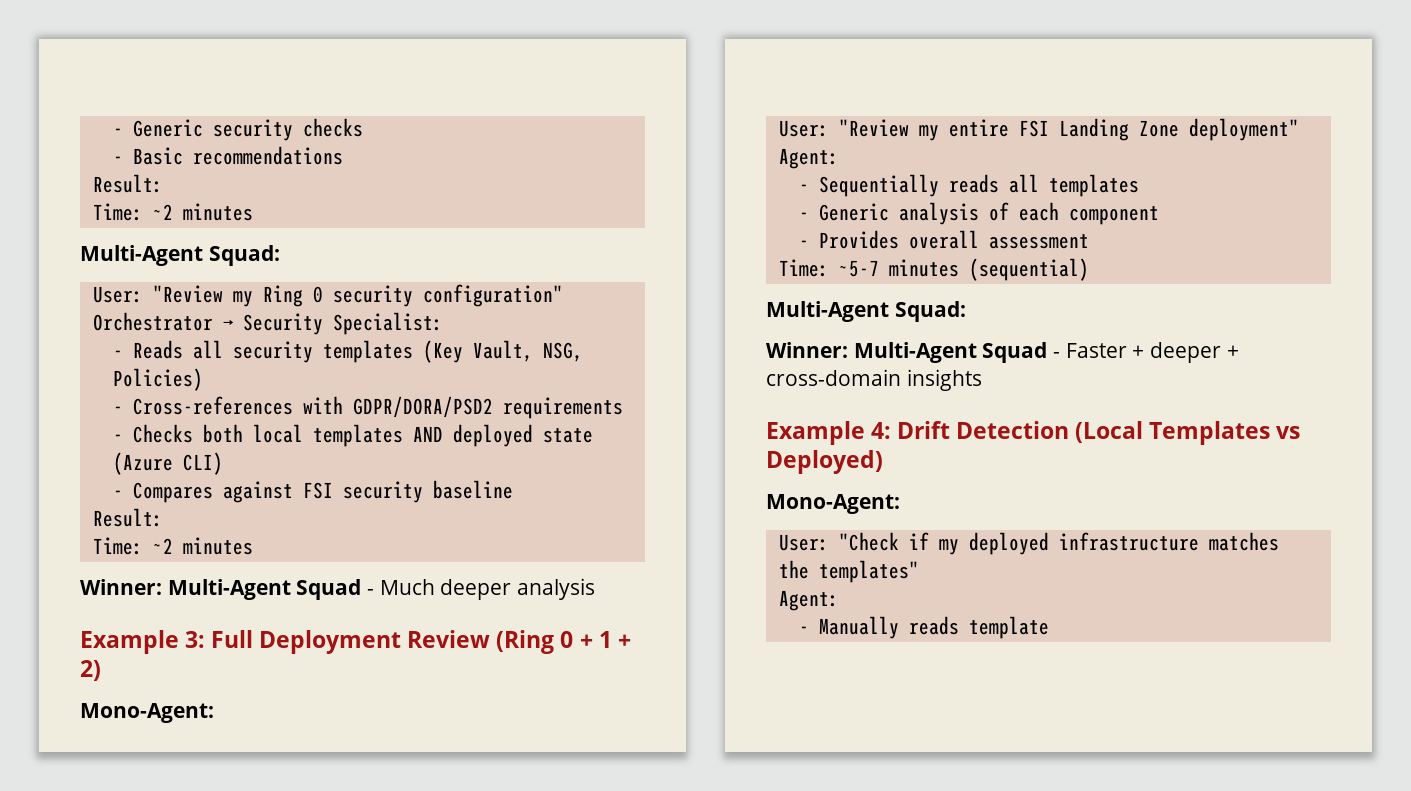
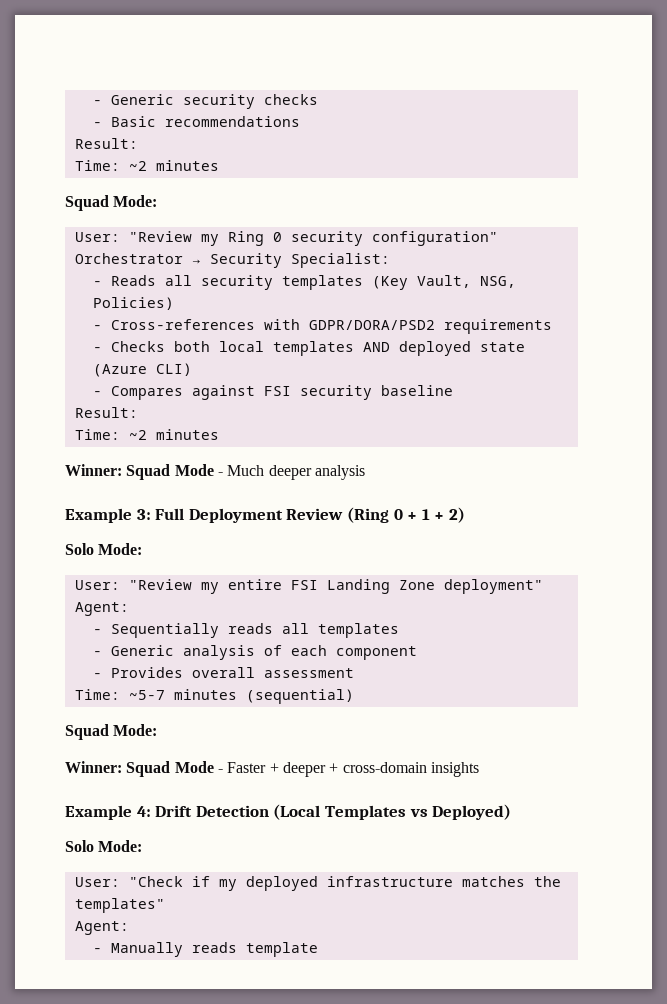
[80,245,280,266] Multi-Agent Squad: -> [65,195,158,211] Squad Mode:
[167,579,362,600] Multi-Agent Squad -> [126,464,214,480] Squad Mode
[80,703,214,723] Mono-Agent: -> [65,543,143,555] Solo Mode:
[766,301,966,322] [766,342,1048,363] Multi-Agent Squad: // Winner: Multi-Agent Squad -> [65,724,158,740] [65,761,214,777] Squad Mode: // Winner: Squad Mode
[766,494,900,514] Mono-Agent: -> [65,840,143,852] Solo Mode:

